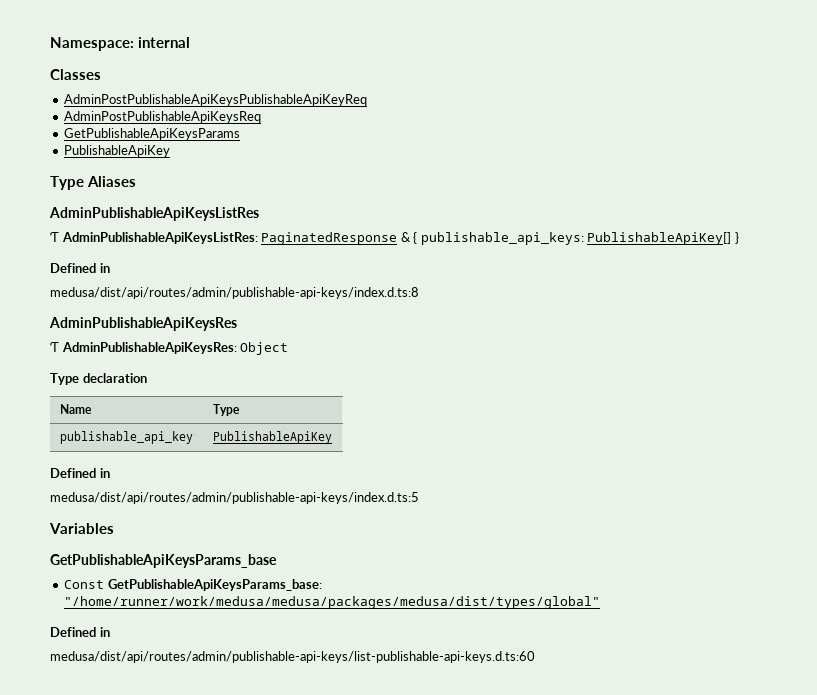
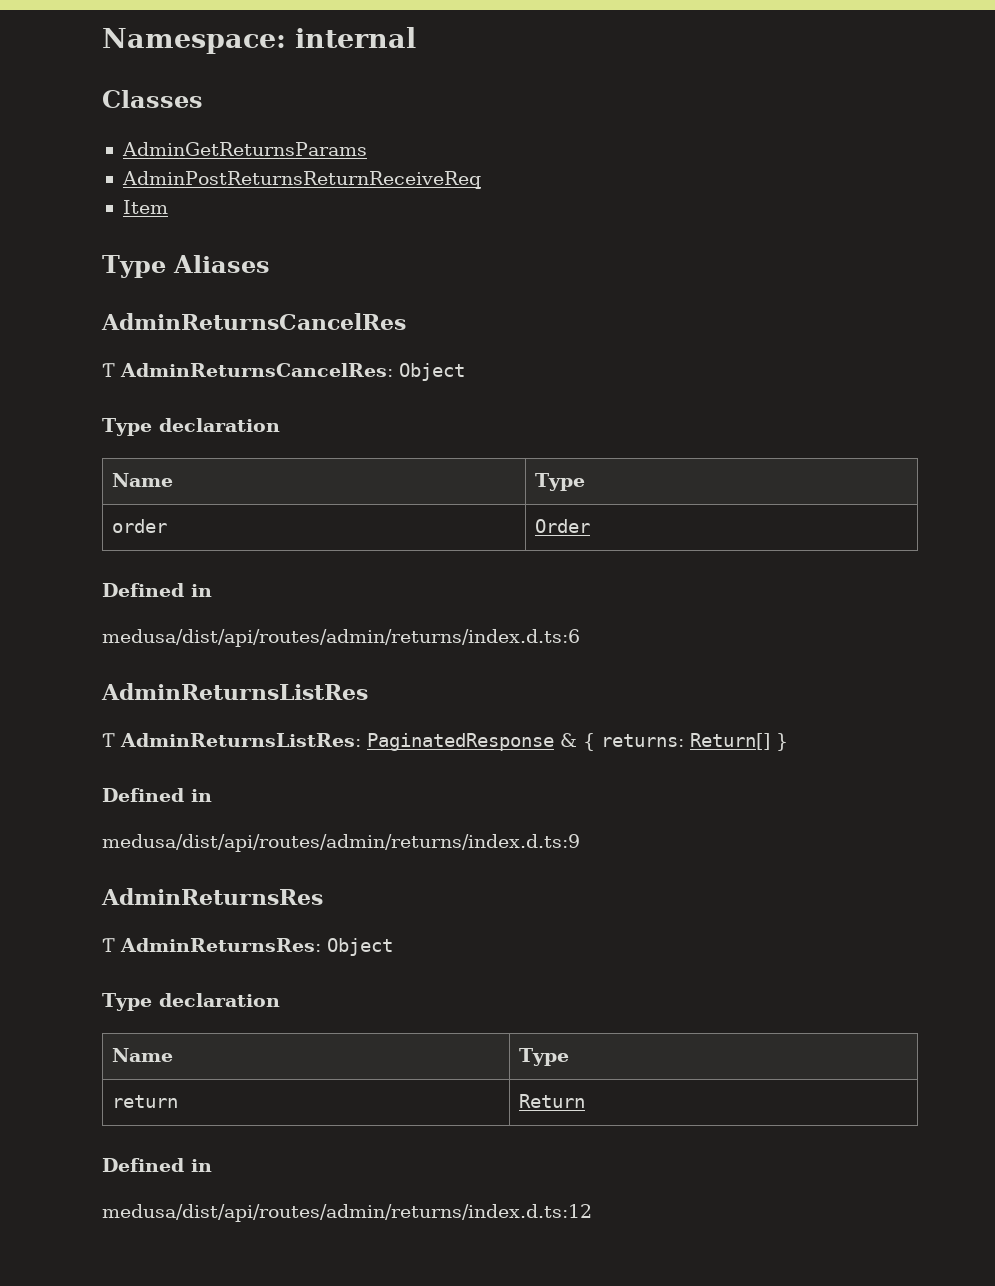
[64,94,368,106] [64,111,262,123] [64,128,241,140] [64,145,171,157] AdminPostPublishableApiKeysPublishableApiKeyReq // AdminPostPublishableApiKeysReq // GetPublishableApiKeysParams // PublishableApiKey -> [121,142,367,156] [121,171,481,189] [122,200,168,214] AdminGetReturnsParams // AdminPostReturnsReturnReceiveReq // Item
[49,207,259,221] [50,232,739,245] [50,263,110,273] [50,287,419,299] [49,317,237,331] [50,342,289,355] [50,373,147,385] [59,404,92,414] [212,404,240,416] [59,431,193,444] [212,431,332,444] [50,468,110,478] [50,492,419,504] [49,523,114,534] [50,554,277,568] [64,579,322,591] [64,596,601,609] [50,627,110,637] [50,651,535,663] AdminPublishableApiKeysListRes // Ƭ AdminPublishableApiKeysListRes: PaginatedResponse & { publishable_api_keys: PublishableApiKey[] } // Defined in // medusa/dist/api/routes/admin/publishable-api-keys/index.d.ts:8 // AdminPublishableApiKeysRes // Ƭ AdminPublishableApiKeysRes: Object // Type declaration // Name | Type // publishable_api_key | PublishableApiKey // Defined in // medusa/dist/api/routes/admin/publishable-api-keys/index.d.ts:5 // Variables // GetPublishableApiKeysParams_base // Const GetPublishableApiKeysParams_base: "/home/runner/work/medusa/medusa/packages/medusa/dist/types/global" // Defined in // medusa/dist/api/routes/admin/publishable-api-keys/list-publishable-api-keys.d.ts:60 -> [101,313,406,330] [102,363,465,381] [102,418,280,436] [111,473,173,487] [534,473,585,491] [111,519,167,533] [534,519,590,533] [102,583,212,597] [102,629,580,647] [101,683,368,700] [102,733,788,751] [102,788,212,802] [102,834,580,852] [101,888,323,905] [102,938,393,956] [102,993,280,1011] [111,1048,173,1062] [518,1048,569,1066] [111,1095,178,1108] [518,1094,585,1108] [102,1158,212,1172] [102,1204,592,1222] AdminReturnsCancelRes // Ƭ AdminReturnsCancelRes: Object // Type declaration // Name | Type // order | Order // Defined in // medusa/dist/api/routes/admin/returns/index.d.ts:6 // AdminReturnsListRes // Ƭ AdminReturnsListRes: PaginatedResponse & { returns: Return[] } // Defined in // medusa/dist/api/routes/admin/returns/index.d.ts:9 // AdminReturnsRes // Ƭ AdminReturnsRes: Object // Type declaration // Name | Type // return | Return // Defined in // medusa/dist/api/routes/admin/returns/index.d.ts:12

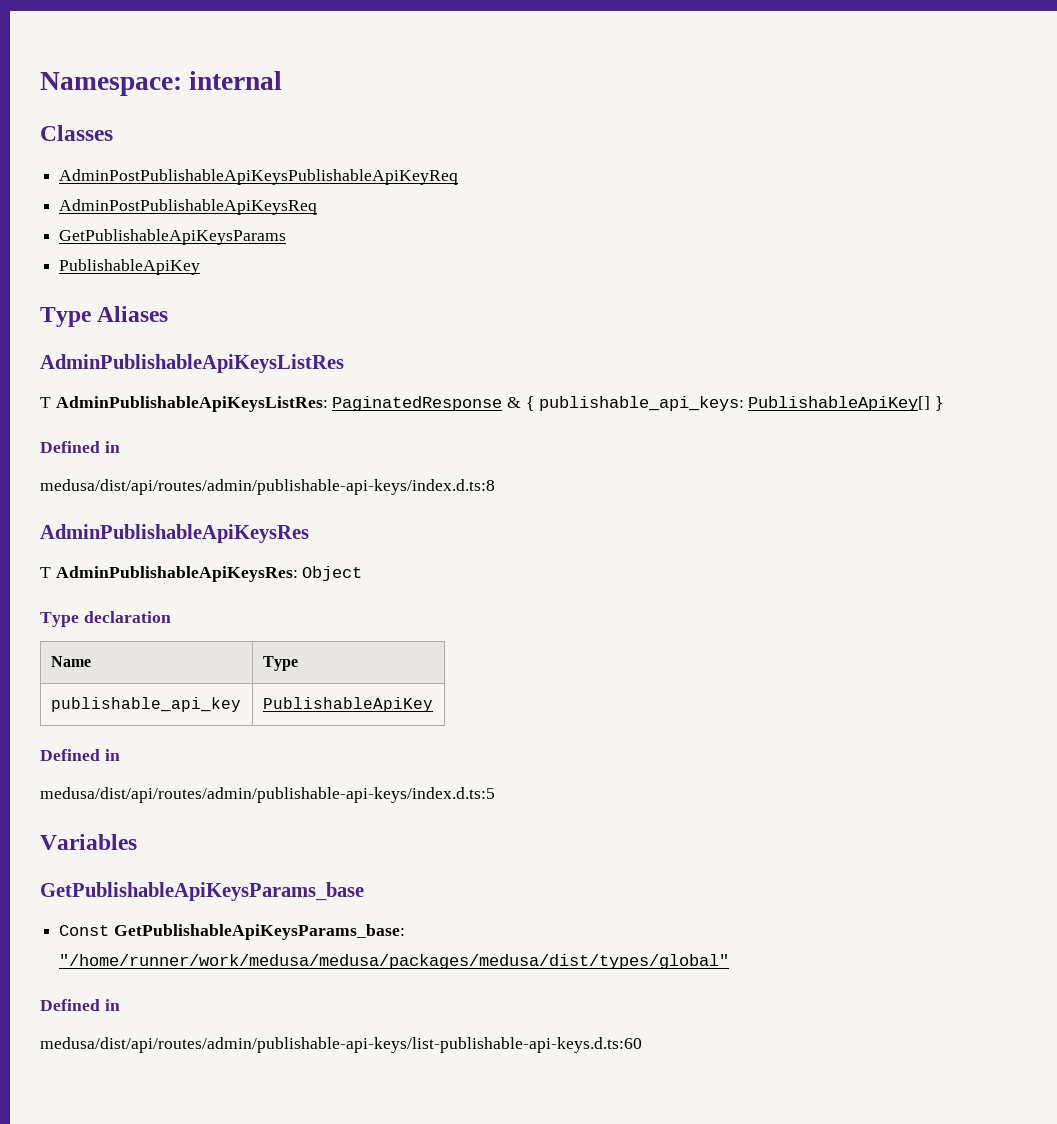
[121,142,367,156] [121,171,481,189] [122,200,168,214] AdminGetReturnsParams // AdminPostReturnsReturnReceiveReq // Item -> [59,169,459,185] [59,199,318,215] [59,229,287,245] [59,259,201,275] AdminPostPublishableApiKeysPublishableApiKeyReq // AdminPostPublishableApiKeysReq // GetPublishableApiKeysParams // PublishableApiKey
[101,313,406,330] [102,363,465,381] [102,418,280,436] [111,473,173,487] [534,473,585,491] [111,519,167,533] [534,519,590,533] [102,583,212,597] [102,629,580,647] [101,683,368,700] [102,733,788,751] [102,788,212,802] [102,834,580,852] [101,888,323,905] [102,938,393,956] [102,993,280,1011] [111,1048,173,1062] [518,1048,569,1066] [111,1095,178,1108] [518,1094,585,1108] [102,1158,212,1172] [102,1204,592,1222] AdminReturnsCancelRes // Ƭ AdminReturnsCancelRes: Object // Type declaration // Name | Type // order | Order // Defined in // medusa/dist/api/routes/admin/returns/index.d.ts:6 // AdminReturnsListRes // Ƭ AdminReturnsListRes: PaginatedResponse & { returns: Return[] } // Defined in // medusa/dist/api/routes/admin/returns/index.d.ts:9 // AdminReturnsRes // Ƭ AdminReturnsRes: Object // Type declaration // Name | Type // return | Return // Defined in // medusa/dist/api/routes/admin/returns/index.d.ts:12 -> [40,354,344,373] [40,396,944,412] [40,441,120,453] [40,479,495,495] [40,524,309,543] [40,566,363,582] [40,611,171,627] [50,656,91,667] [262,656,298,671] [50,697,241,712] [262,697,433,712] [40,749,120,761] [40,787,495,803] [40,834,137,850] [40,882,364,901] [59,924,405,940] [59,954,730,969] [40,999,120,1011] [40,1037,642,1053] AdminPublishableApiKeysListRes // Ƭ AdminPublishableApiKeysListRes: PaginatedResponse & { publishable_api_keys: PublishableApiKey[] } // Defined in // medusa/dist/api/routes/admin/publishable-api-keys/index.d.ts:8 // AdminPublishableApiKeysRes // Ƭ AdminPublishableApiKeysRes: Object // Type declaration // Name | Type // publishable_api_key | PublishableApiKey // Defined in // medusa/dist/api/routes/admin/publishable-api-keys/index.d.ts:5 // Variables // GetPublishableApiKeysParams_base // Const GetPublishableApiKeysParams_base: "/home/runner/work/medusa/medusa/packages/medusa/dist/types/global" // Defined in // medusa/dist/api/routes/admin/publishable-api-keys/list-publishable-api-keys.d.ts:60

